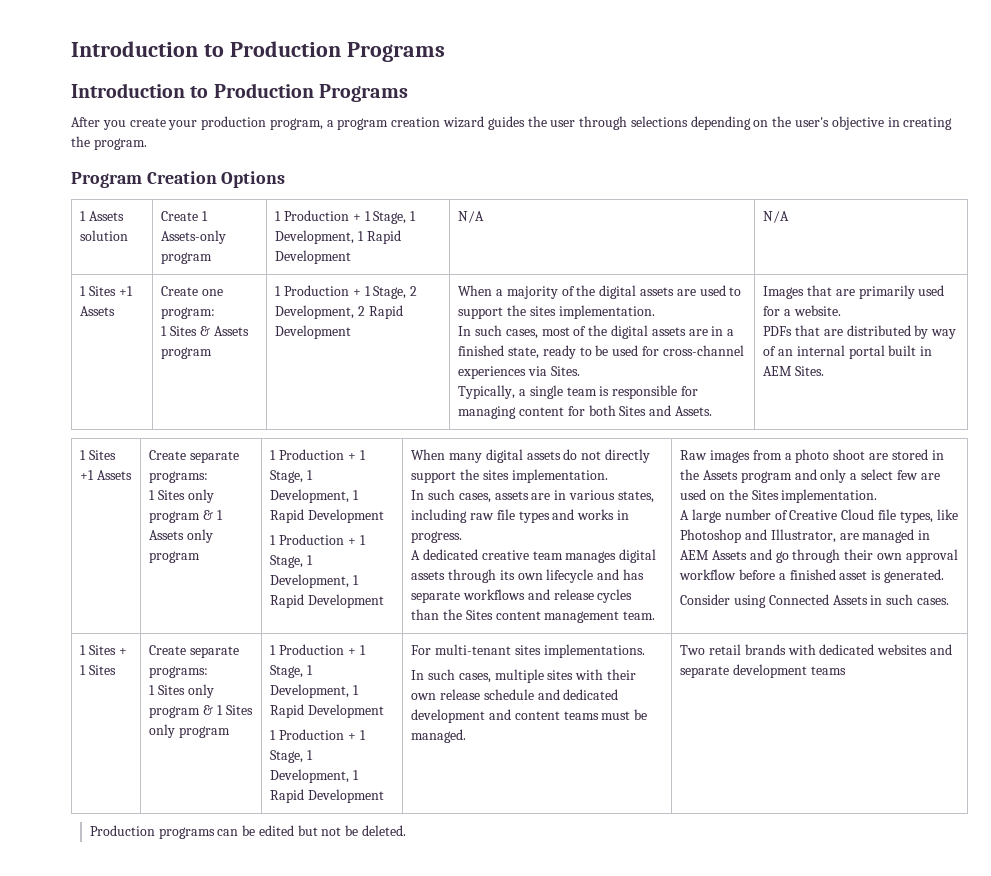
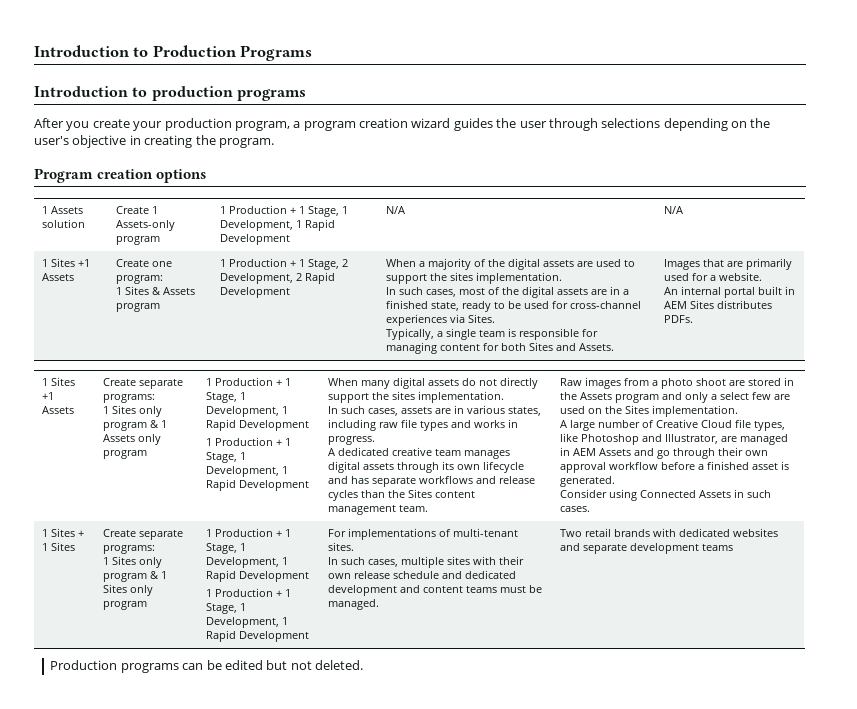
[213,83,408,102] Production Programs -> [151,86,306,101] production programs
[146,171,286,188] Creation Options -> [97,169,207,183] creation options
[763,325,957,339] [763,346,794,356] PDFs that are distributed by way of an -> [664,287,679,295] An
[795,366,825,376] Sites. -> [690,300,773,309] [664,315,694,323] Sites distributes PDFs.
[435,644,645,658] multi-tenant sites implementations. -> [348,528,519,540] [328,542,355,551] implementations of multi-tenant sites.
[345,825,359,836] be -> (312, 665) none

